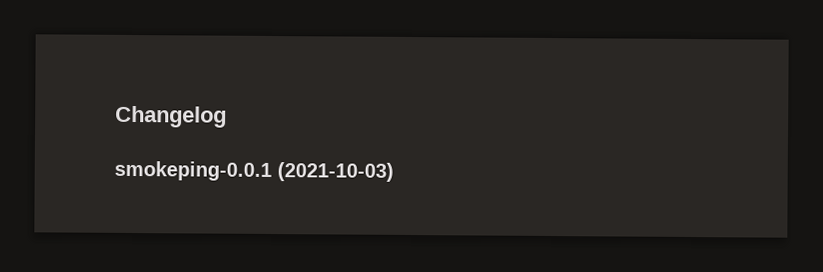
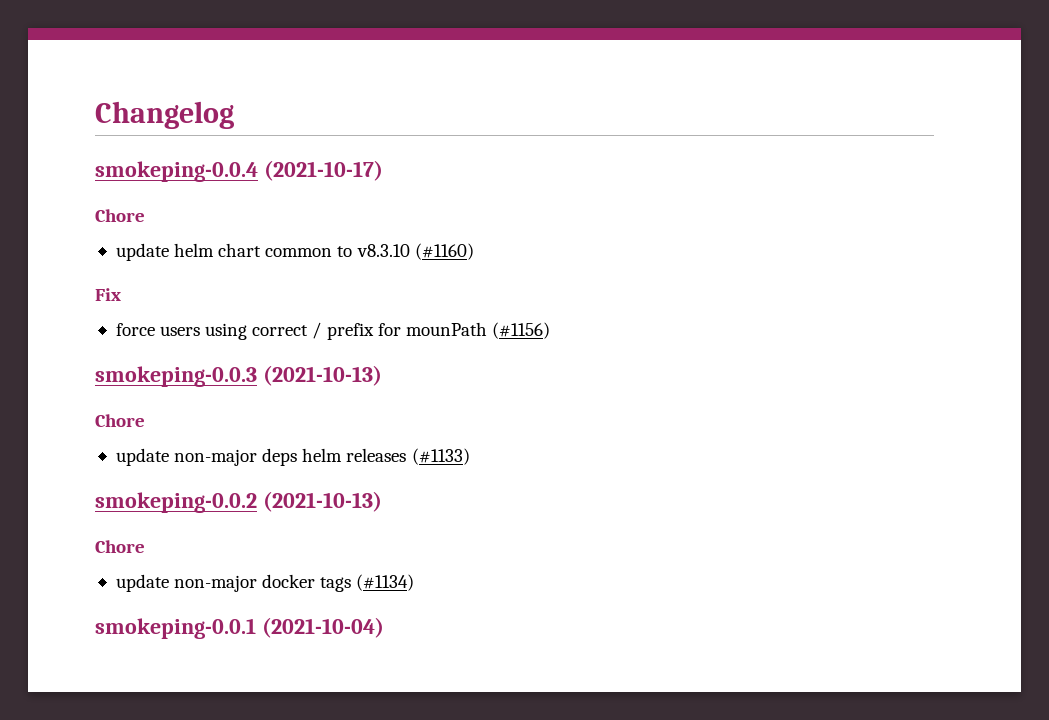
(227, 116) none -> [95,160,383,182] [95,209,145,222] [115,243,474,261] [95,288,121,301] [115,322,550,340] [95,365,382,387] [95,414,145,427] [115,448,470,466] [95,491,382,513] [95,540,145,553] [115,574,415,592] // smokeping-0.0.4 (2021-10-17) // Chore // update helm chart common to v8.3.10 (#1160) // Fix // force users using correct / prefix for mounPath (#1156) // smokeping-0.0.3 (2021-10-13) // Chore // update non-major deps helm releases (#1133) // smokeping-0.0.2 (2021-10-13) // Chore // update non-major docker tags (#1134)
[277,162,394,182] (2021-10-03) -> [261,617,384,638] (2021-10-04)

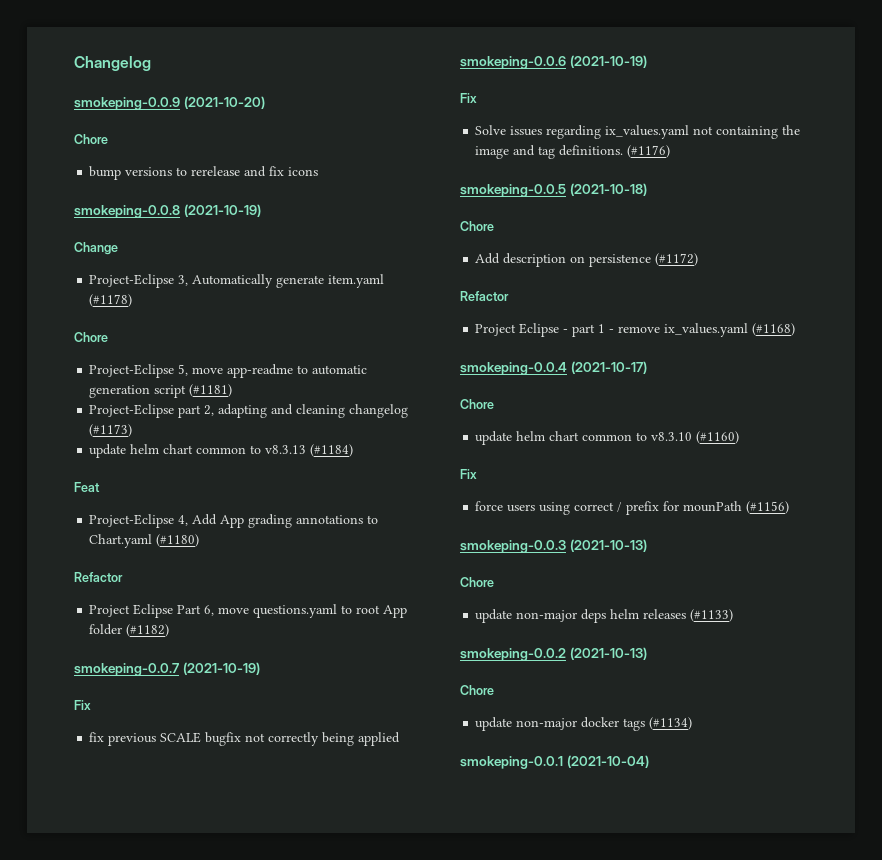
(234, 115) none -> [74,96,265,110] [74,134,108,144] [89,166,319,180] [74,204,261,218] [74,242,118,255] [89,274,385,288] [89,294,133,307] [74,332,108,342] [89,364,368,378] [89,384,233,398] [89,404,409,418] [89,424,133,437] [89,444,354,458] [74,482,100,492] [89,514,379,528] [89,534,200,548] [74,572,123,582] [89,604,408,618] [89,624,170,637] [74,662,260,676] [74,700,91,710] [89,732,401,746] [460,55,647,69] [460,93,477,103] [475,125,801,139] [475,145,671,159] [460,183,647,197] [460,221,494,231] [475,253,699,267] [460,291,509,301] [475,323,796,337] // smokeping-0.0.9 (2021-10-20) // Chore // bump versions to rerelease and fix icons // smokeping-0.0.8 (2021-10-19) // Change // Project-Eclipse 3, Automatically generate item.yaml (#1178) // Chore // Project-Eclipse 5, move app-readme to automatic generation script (#1181) // Project-Eclipse part 2, adapting and cleaning changelog (#1173) // update helm chart common to v8.3.13 (#1184) // Feat // Project-Eclipse 4, Add App grading annotations to Chart.yaml (#1180) // Refactor // Project Eclipse Part 6, move questions.yaml to root App folder (#1182) // smokeping-0.0.7 (2021-10-19) // Fix // fix previous SCALE bugfix not correctly being applied // smokeping-0.0.6 (2021-10-19) // Fix // Solve issues regarding ix_values.yaml not containing the image and tag definitions. (#1176) // smokeping-0.0.5 (2021-10-18) // Chore // Add description on persistence (#1172) // Refactor // Project Eclipse - part 1 - remove ix_values.yaml (#1168)

